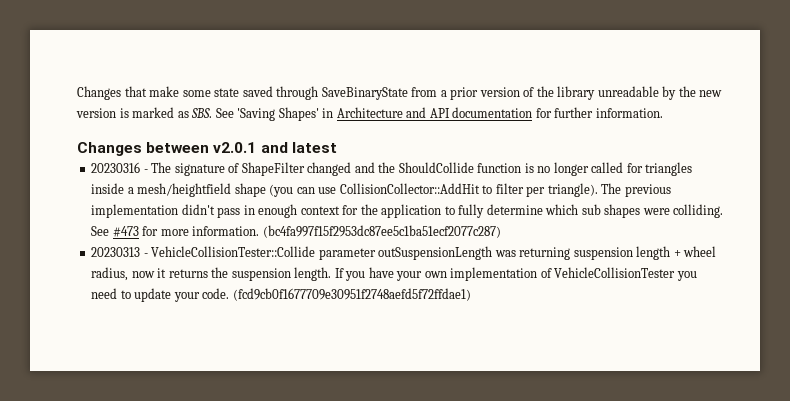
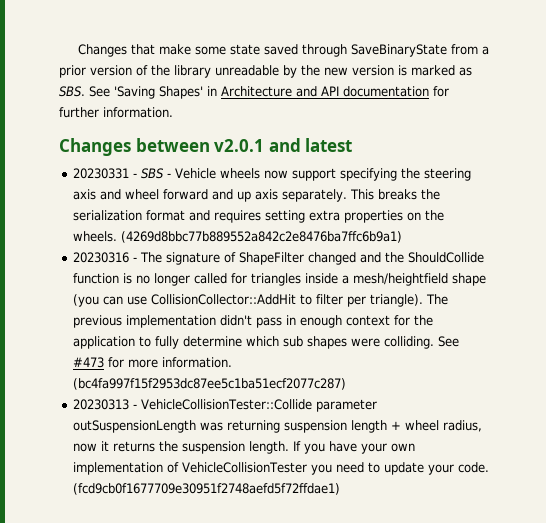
(337, 147) none -> [72,168,471,181] [72,189,440,202] [72,210,444,223] [72,231,402,243] // 20230331 - SBS - Vehicle wheels now support specifying the steering axis and wheel forward and up axis separately. This breaks the serialization format and requires setting extra properties on the wheels. (4269d8bbc77b889552a842c2e8476ba7ffc6b9a1)

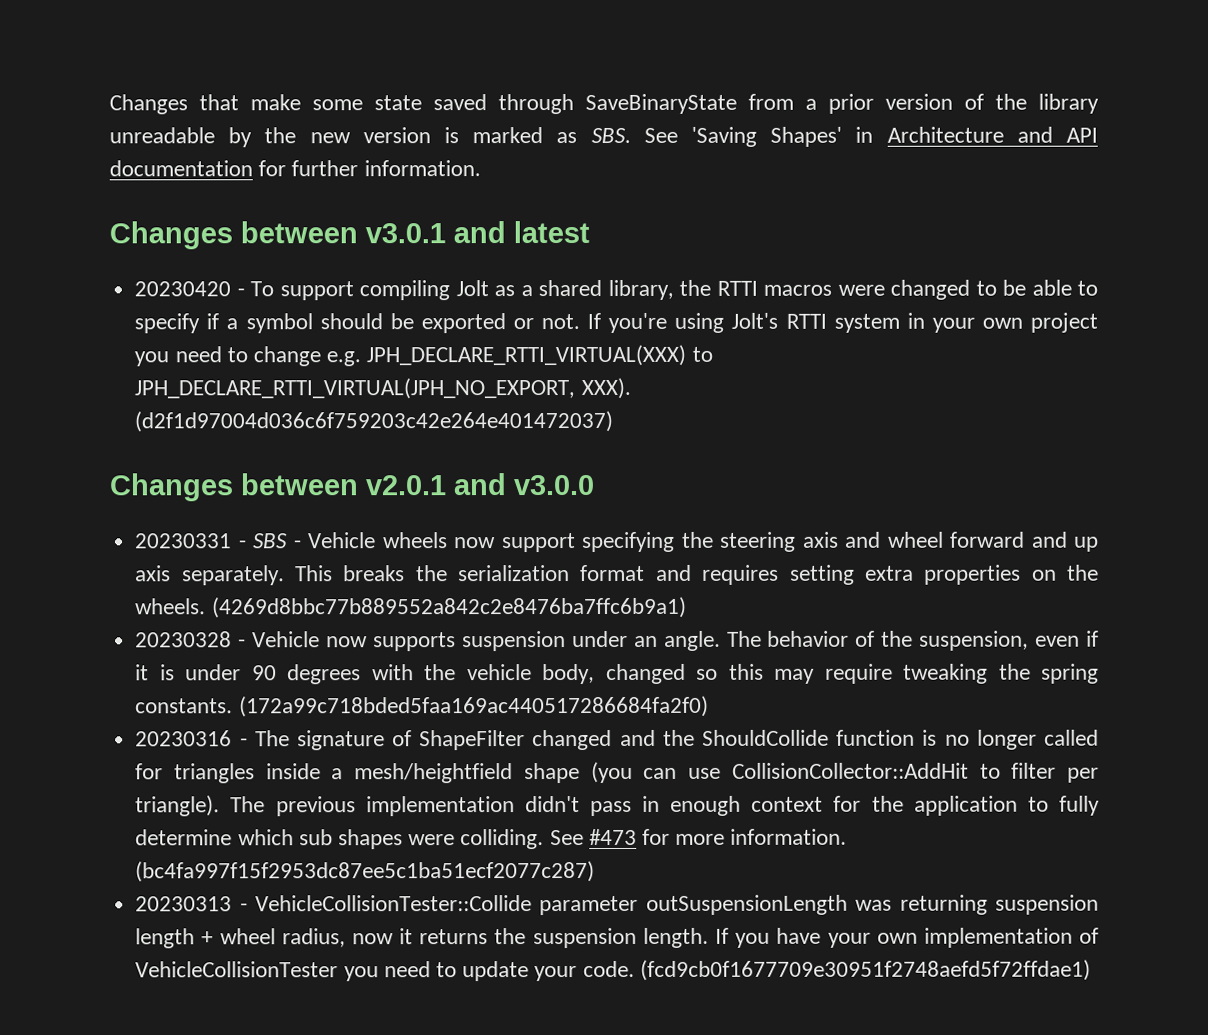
(173, 112) none -> [109,221,590,250] [134,279,1099,301] [134,312,1098,334] [134,344,713,367] [134,377,631,400] [134,410,614,433] // Changes between v3.0.1 and latest // 20230420 - To support compiling Jolt as a shared library, the RTTI macros were changed to be able to specify if a symbol should be exported or not. If you're using Jolt's RTTI system in your own project you need to change e.g. JPH_DECLARE_RTTI_VIRTUAL(XXX) to JPH_DECLARE_RTTI_VIRTUAL(JPH_NO_EXPORT, XXX). (d2f1d97004d036c6f759203c42e264e401472037)
[305,138,353,152] latest -> [513,475,594,496] v3.0.0
(402, 237) none -> [135,630,1099,652] [135,663,1100,685] [135,695,709,718] // 20230328 - Vehicle now supports suspension under an angle. The behavior of the suspension, even if it is under 90 degrees with the vehicle body, changed so this may require tweaking the spring constants. (172a99c718bded5faa169ac440517286684fa2f0)

